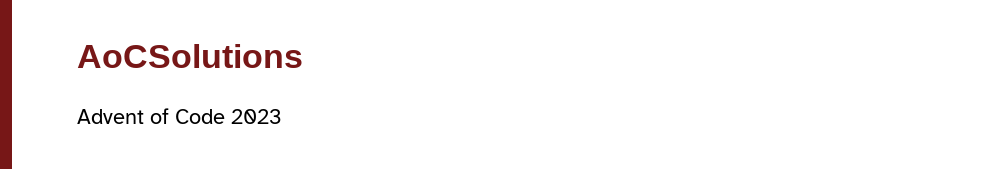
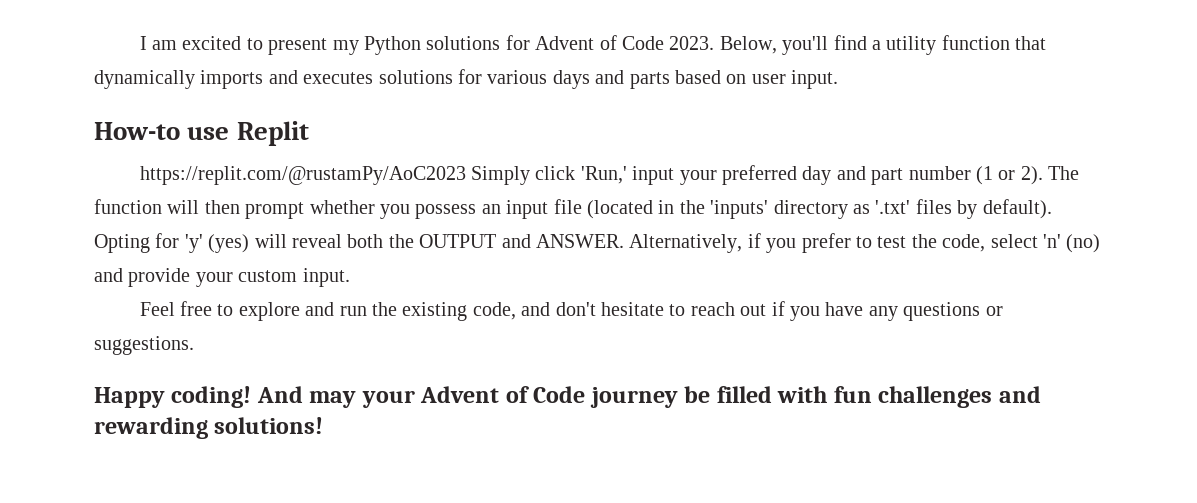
[77,44,303,68] [77,108,282,124] AoCSolutions // Advent of Code 2023 -> [139,35,1047,55] [94,69,839,89] [94,121,309,146] [139,165,1080,185] [94,199,1052,219] [94,233,1101,253] [94,268,350,287] [139,301,1003,321] [94,336,194,355] [94,386,1041,408] [94,417,324,439] I am excited to present my Python solutions for Advent of Code 2023. Below, you'll find a utility function that dynamically imports and executes solutions for various days and parts based on user input. // How-to use Replit // https://replit.com/@rustamPy/AoC2023 Simply click 'Run,' input your preferred day and part number (1 or 2). The function will then prompt whether you possess an input file (located in the 'inputs' directory as '.txt' files by default). Opting for 'y' (yes) will reveal both the OUTPUT and ANSWER. Alternatively, if you prefer to test the code, select 'n' (no) and provide your custom input. // Feel free to explore and run the existing code, and don't hesitate to reach out if you have any questions or suggestions. // Happy coding! And may your Advent of Code journey be filled with fun challenges and rewarding solutions!

